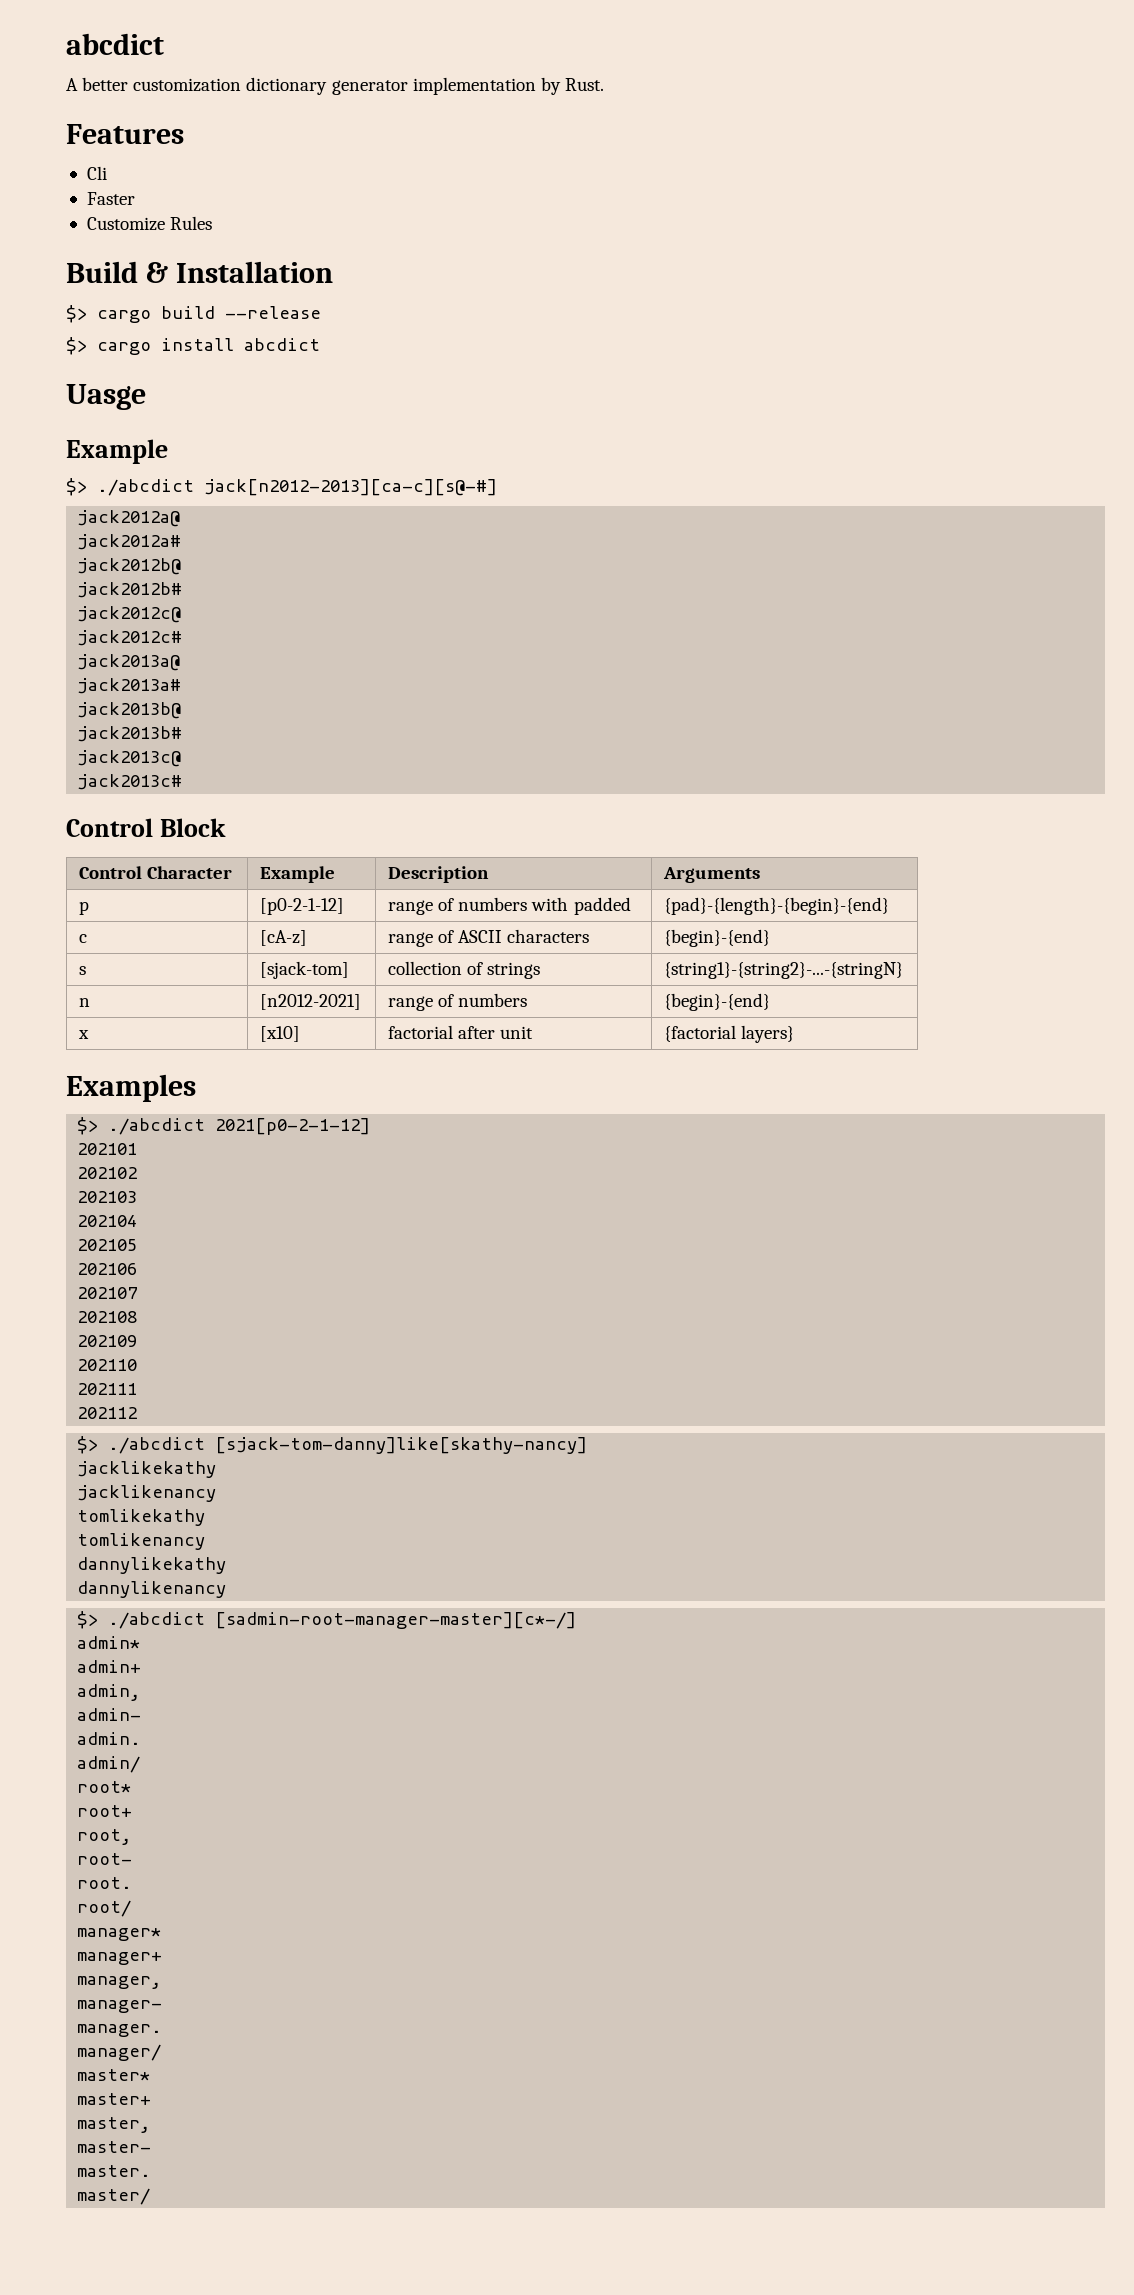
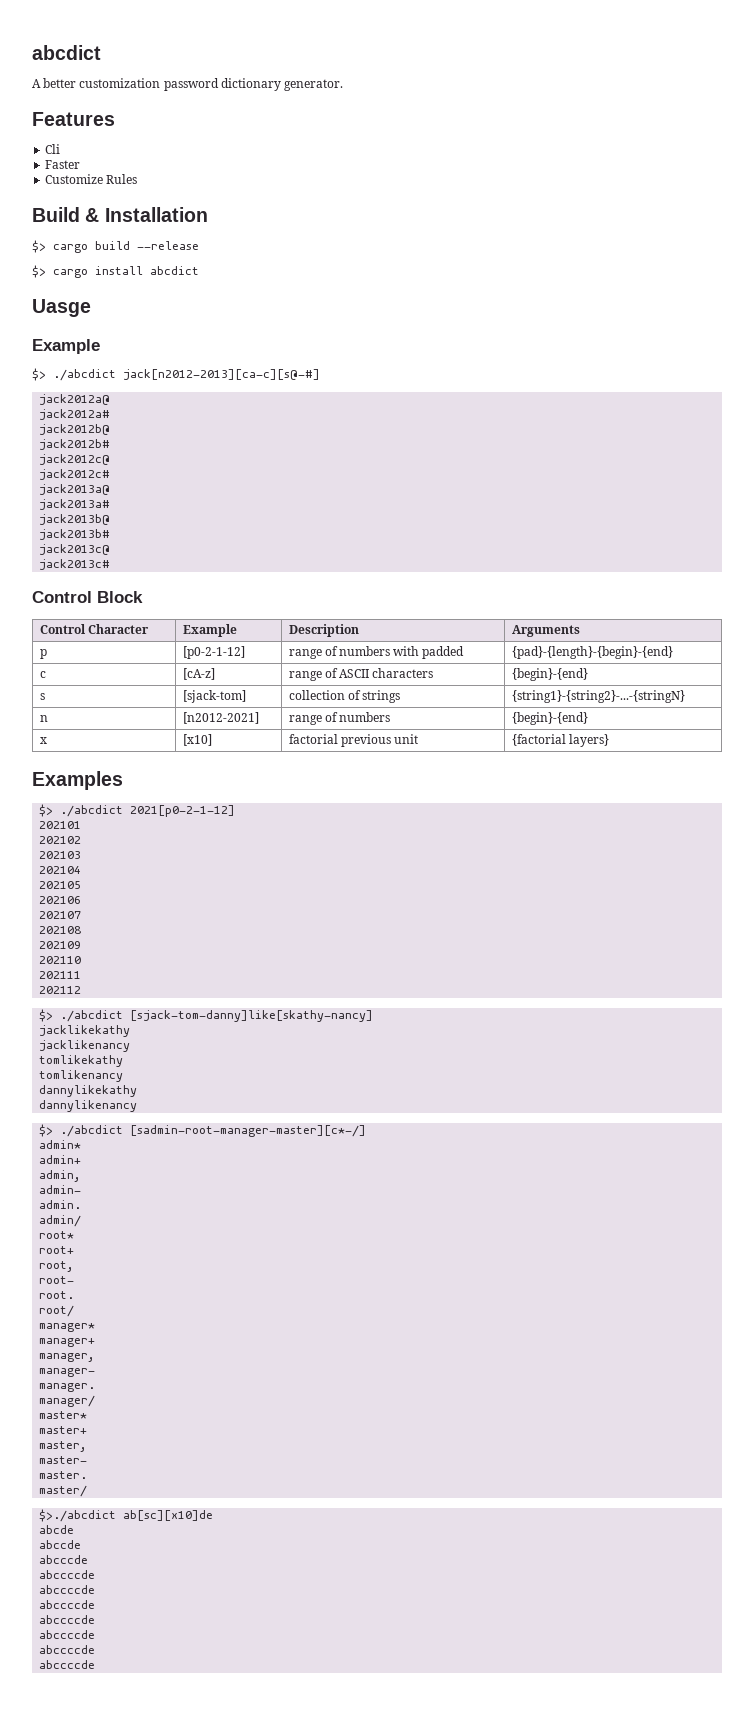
[246,77,604,95] dictionary generator implementation by Rust. -> [163,78,344,91] password dictionary generator.
[458,1026,496,1039] after -> [340,734,391,747] previous
(151, 2196) none -> [39,1509,214,1522] [39,1525,75,1534] [39,1540,82,1549] [39,1555,89,1564] [39,1570,96,1579] [39,1585,96,1594] [39,1600,96,1609] [39,1615,96,1624] [39,1630,96,1639] [39,1645,96,1654] [39,1660,96,1669] // $>./abcdict ab[sc][x10]de // abcde // abccde // abcccde // abccccde // abccccde // abccccde // abccccde // abccccde // abccccde // abccccde

